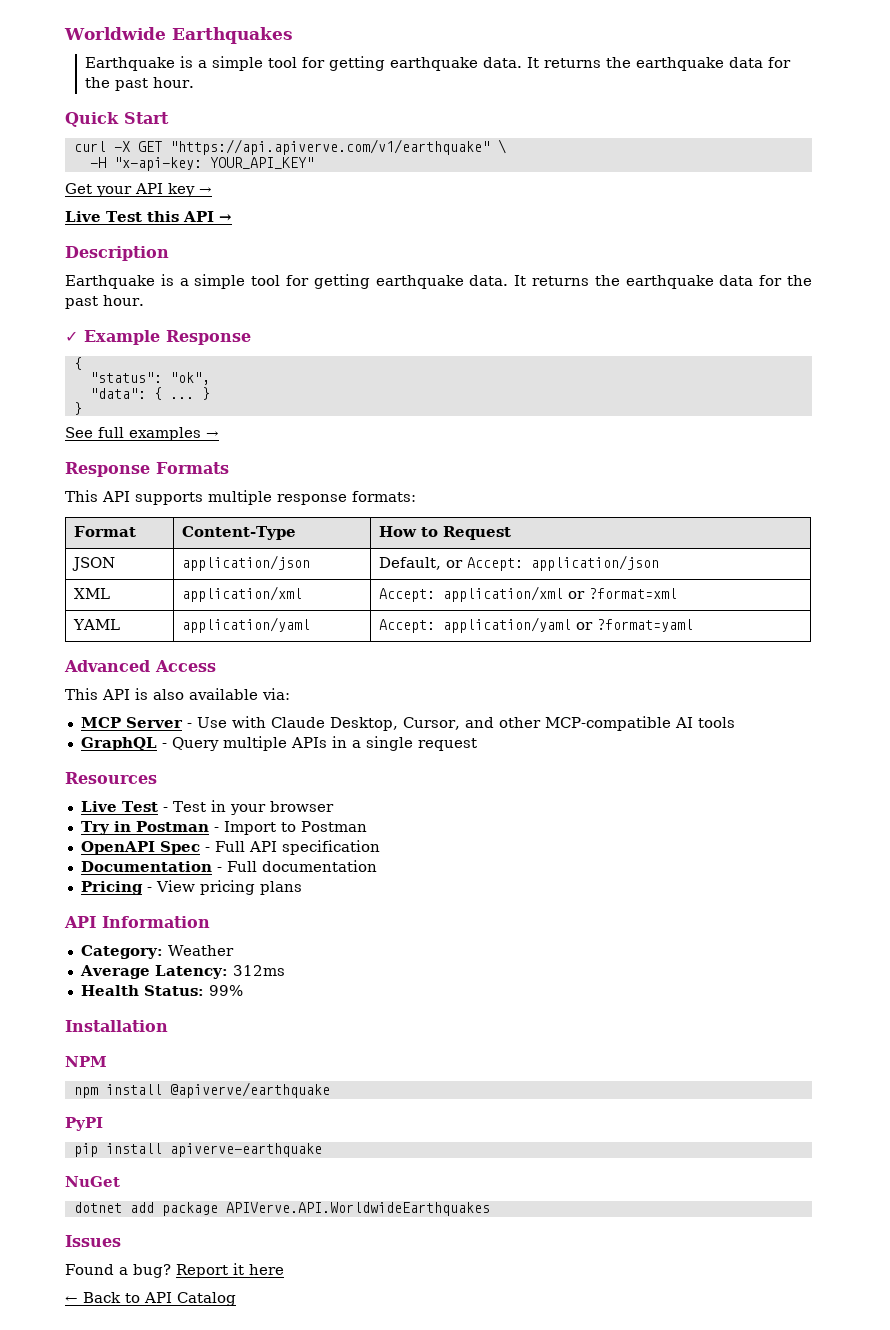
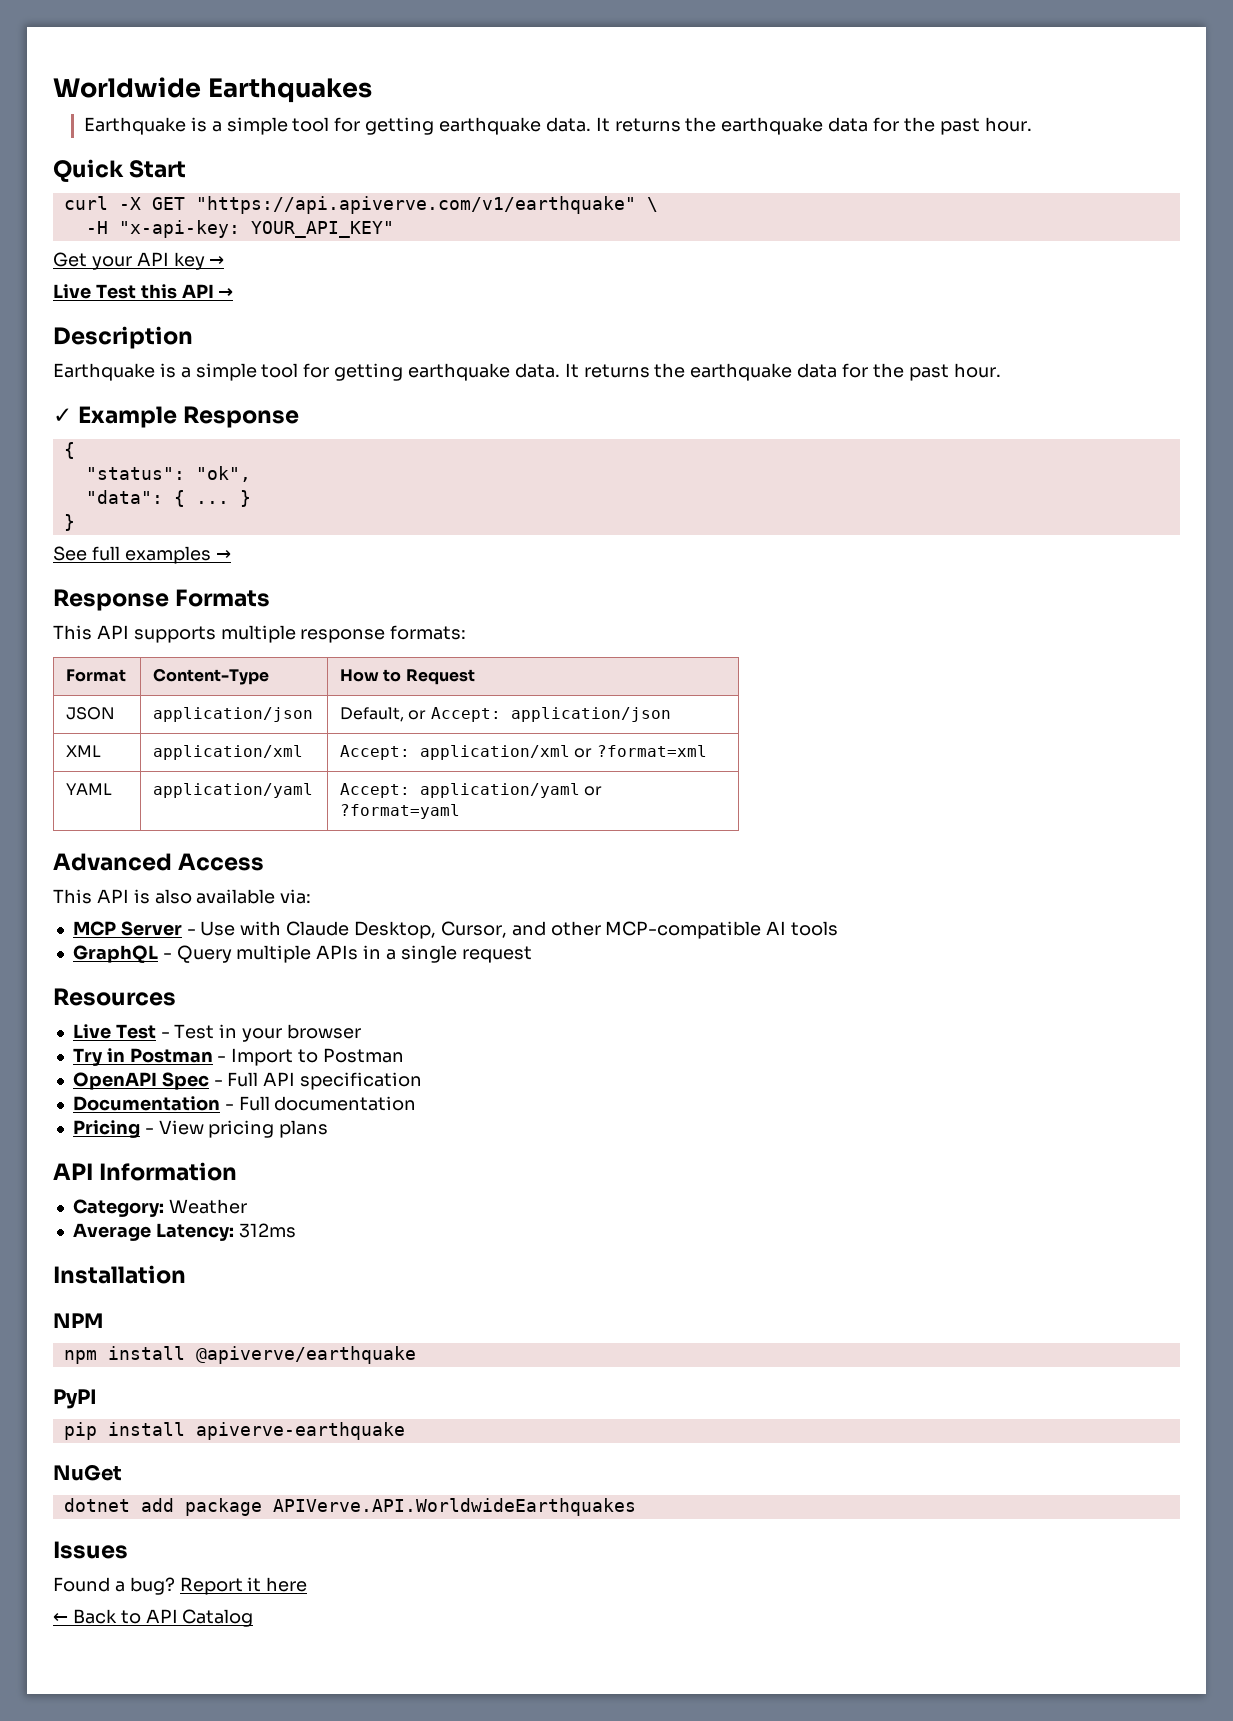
[80,985,243,996] // Health Status: 99% -> (296, 1230) none

